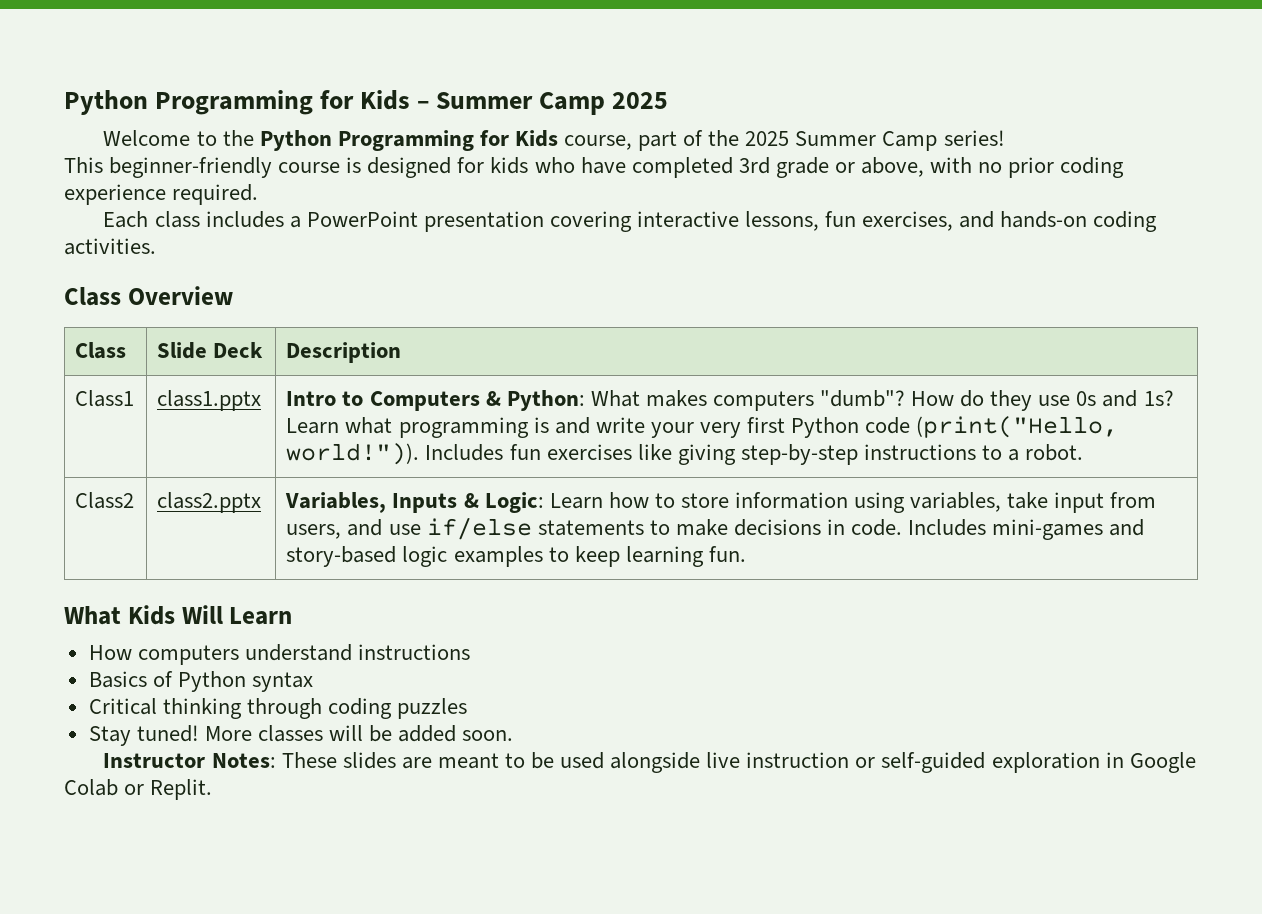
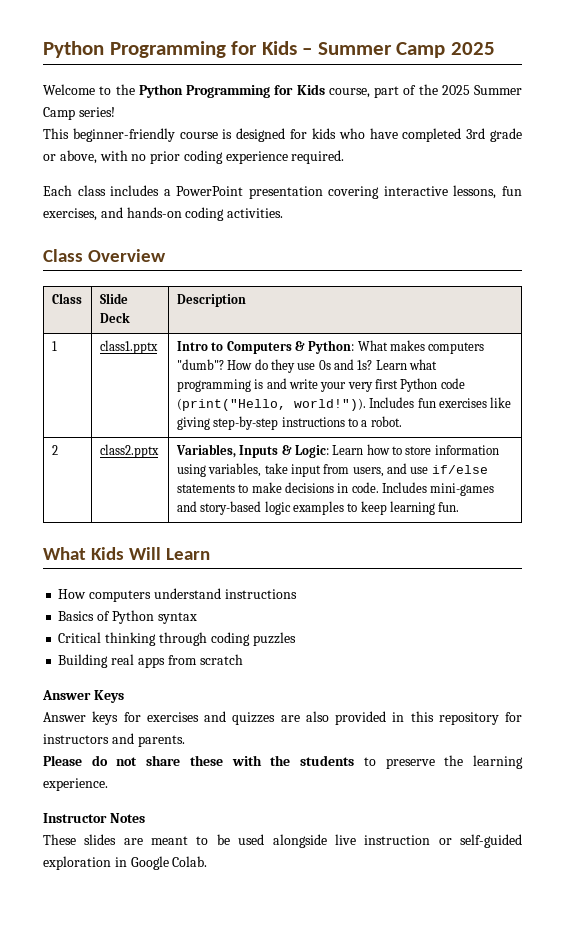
[75,390,135,407] Class1 -> [51,341,57,351] 1
[75,492,135,509] Class2 -> [51,445,58,455] 2
[88,725,514,746] Stay tuned! More classes will be added soon. -> [58,654,243,668] [42,690,124,703] [43,711,522,725] [43,733,185,747] [43,755,523,769] [43,778,108,791] Building real apps from scratch // Answer Keys // Answer keys for exercises and quizzes are also provided in this repository for instructors and parents. // Please do not share these with the students to preserve the learning experience.
[211,753,276,768] Notes: -> [109,813,145,823] Notes //
[64,779,213,800] Colab or Replit. -> [172,856,208,867] Colab.

